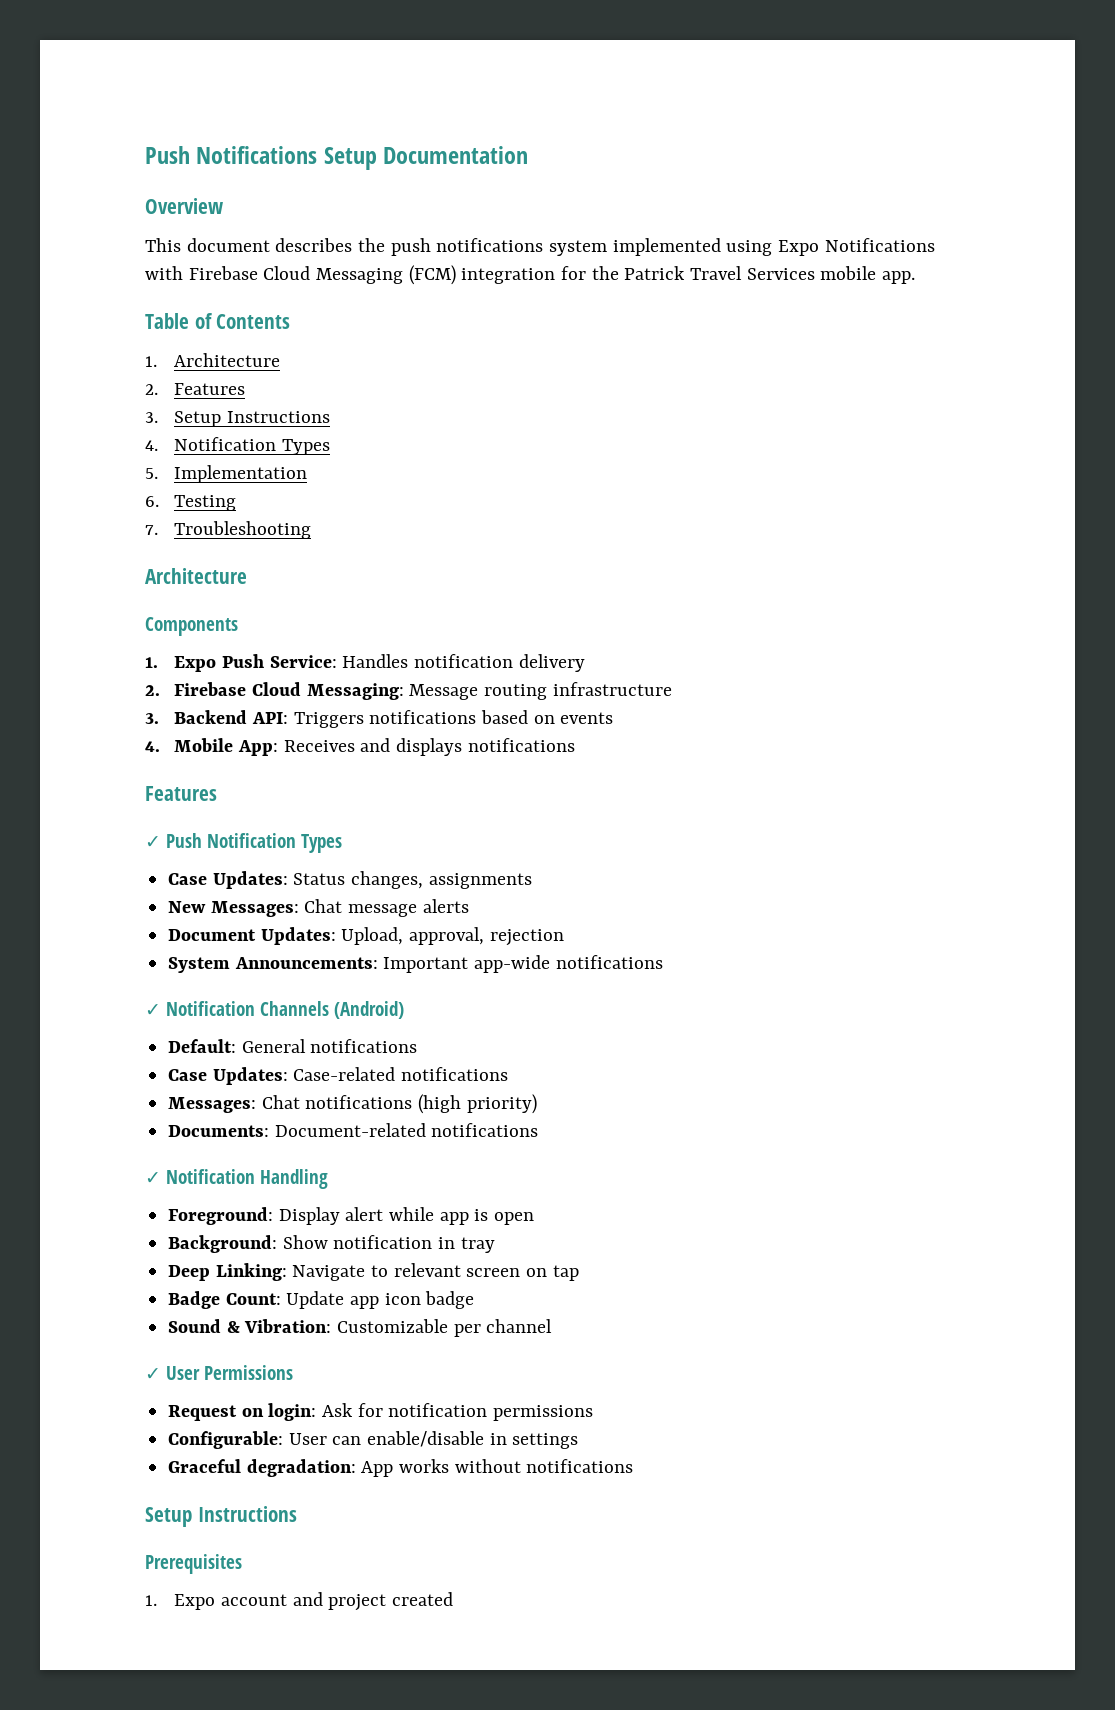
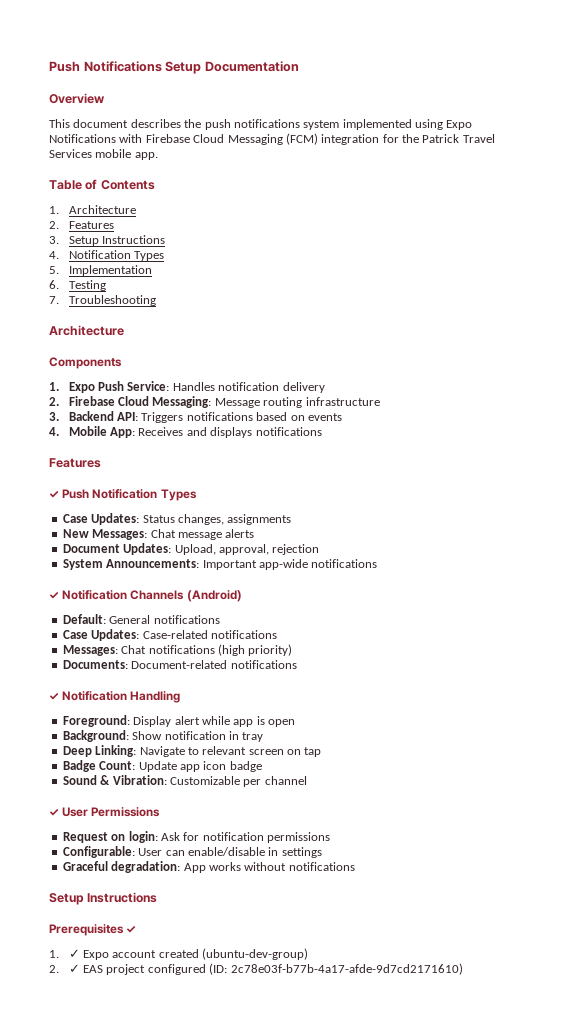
[145,1595,157,1606] // 1. -> [126,925,137,933] [49,949,80,958] ✓ // 1. ✓
[292,1592,453,1611] and project created -> [158,948,309,960] [49,963,463,975] created (ubuntu-dev-group) // 2. ✓ EAS project configured (ID: 2c78e03f-b77b-4a17-afde-9d7cd2171610)

